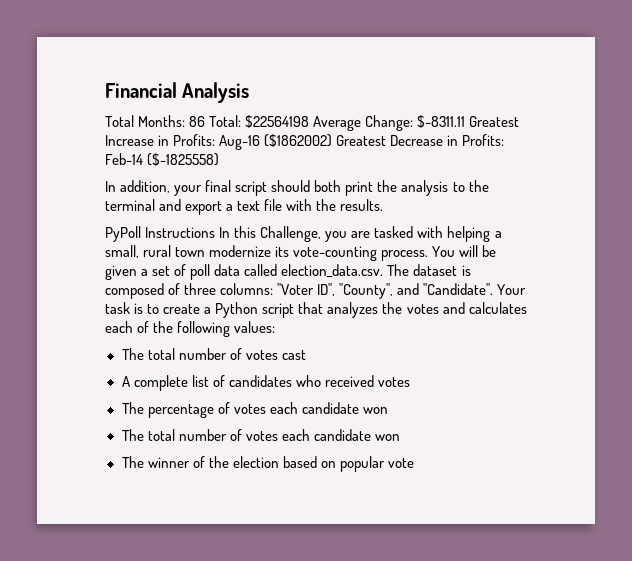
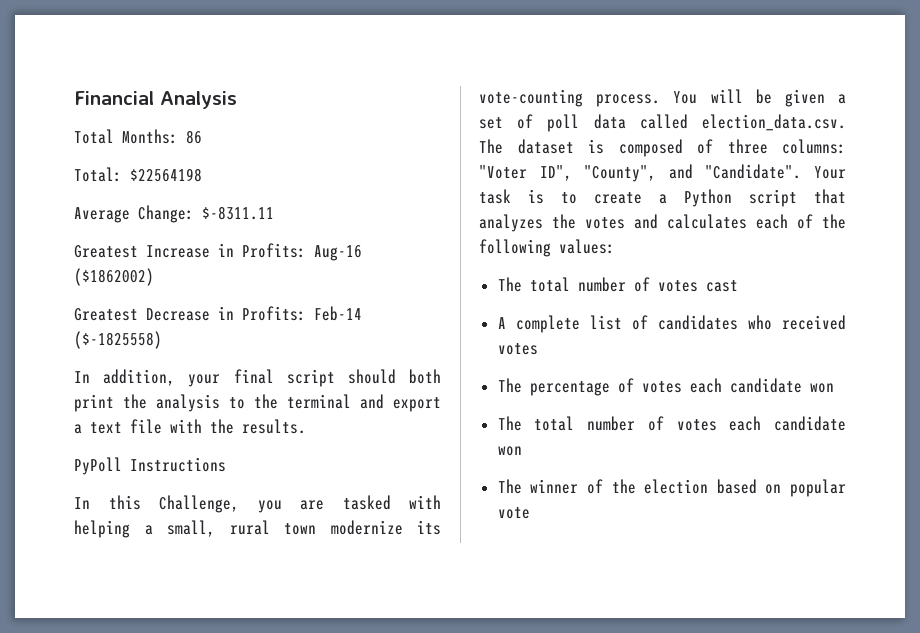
(206, 121) none -> (202, 137) //
(310, 121) none -> (202, 175) //
(466, 121) none -> (274, 213) //
(333, 140) none -> (154, 277) //
(216, 232) none -> (226, 464) //

